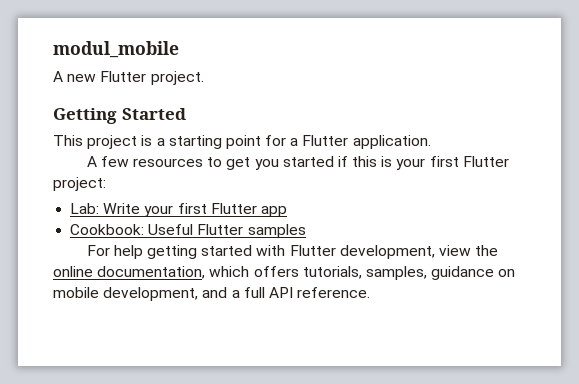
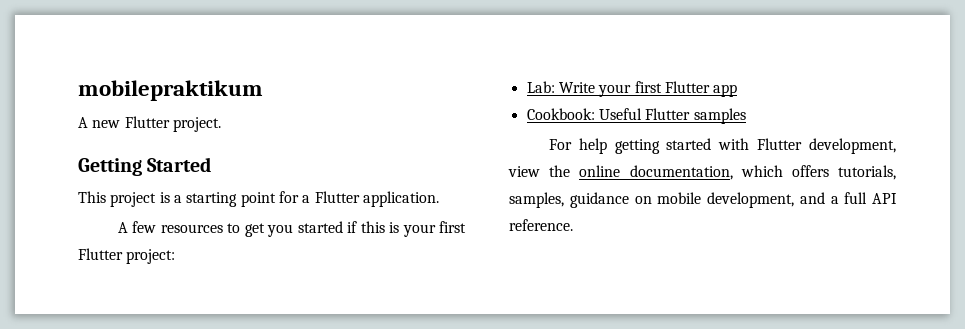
[53,41,179,58] modul_mobile -> [78,80,263,101] mobilepraktikum

